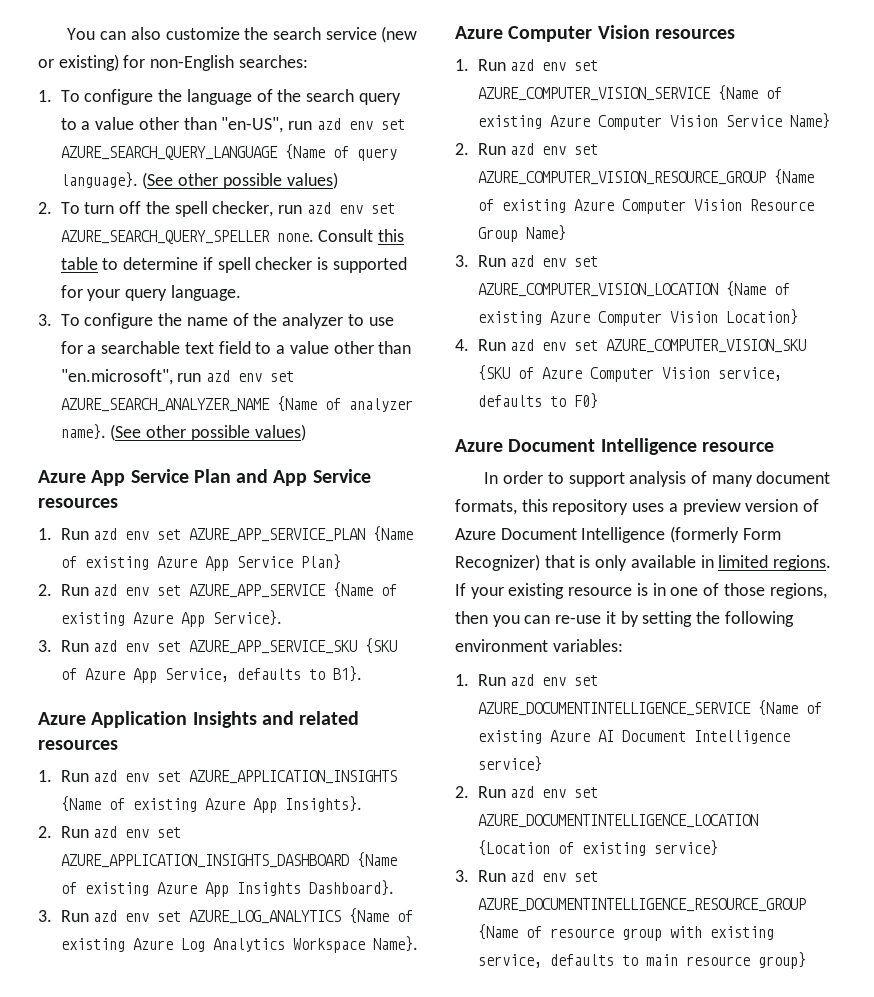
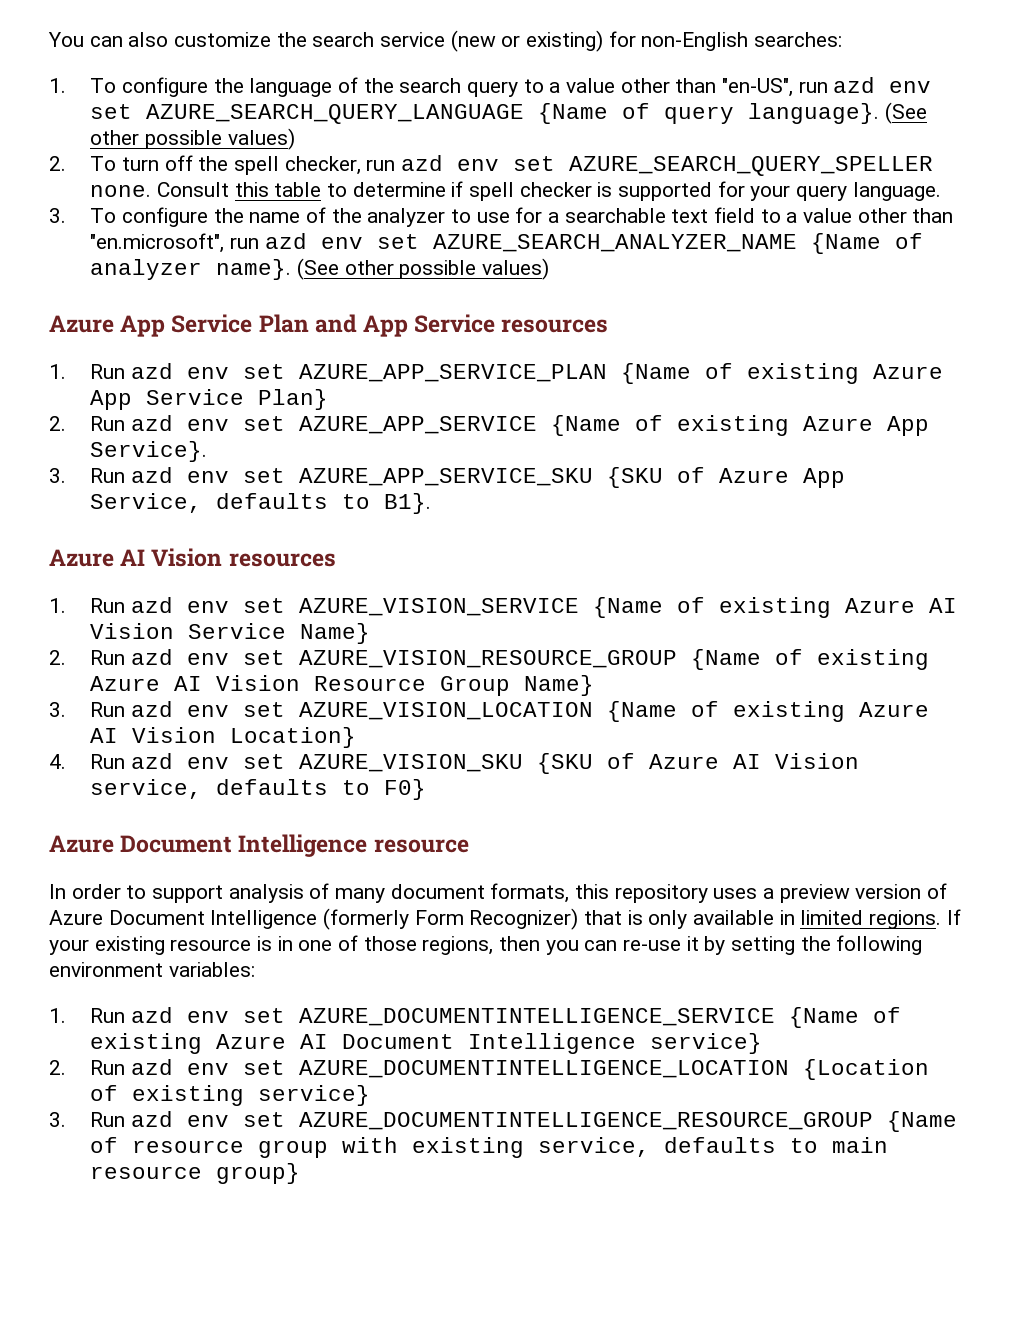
[91,711,360,728] [38,740,118,750] [38,770,398,784] [60,796,362,813] [38,826,182,838] [60,852,397,868] [60,880,394,897] [38,908,414,924] [60,936,418,953] [455,26,593,42] Application Insights and related resources // 1. Run azd env set AZURE_APPLICATION_INSIGHTS {Name of existing Azure App Insights}. // 2. Run azd env set AZURE_APPLICATION_INSIGHTS_DASHBOARD {Name of existing Azure App Insights Dashboard}. // 3. Run azd env set AZURE_LOG_ANALYTICS {Name of existing Azure Log Analytics Workspace Name}. // Azure Computer -> [120,549,146,566] AI
[477,85,782,101] [477,115,662,130] AZURE_COMPUTER_VISION_SERVICE {Name of existing Azure Computer -> [299,597,958,618] AZURE_VISION_SERVICE {Name of existing Azure AI
[477,169,814,185] [477,199,686,214] AZURE_COMPUTER_VISION_RESOURCE_GROUP {Name of existing Azure Computer -> [299,649,930,670] [90,676,203,691] AZURE_VISION_RESOURCE_GROUP {Name of existing Azure AI
[477,281,790,297] [477,311,662,326] AZURE_COMPUTER_VISION_LOCATION {Name of existing Azure Computer -> [299,701,930,722] [90,728,119,743] AZURE_VISION_LOCATION {Name of existing Azure AI
[606,339,807,353] [477,365,654,382] AZURE_COMPUTER_VISION_SKU {SKU of Azure Computer -> [299,753,762,774] AZURE_VISION_SKU {SKU of Azure AI

